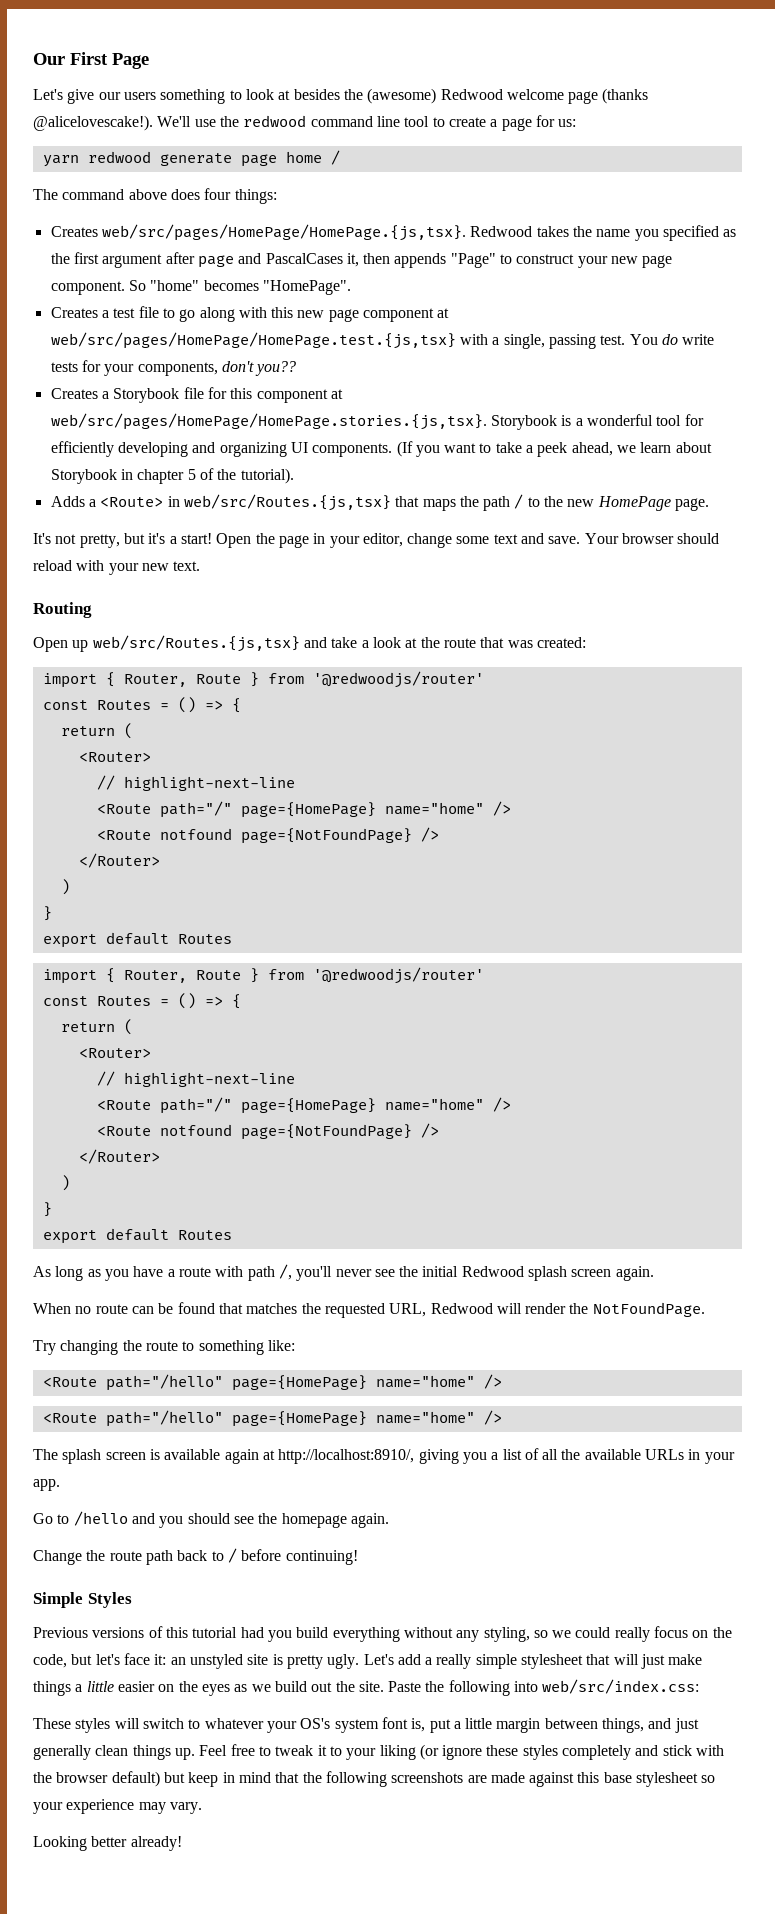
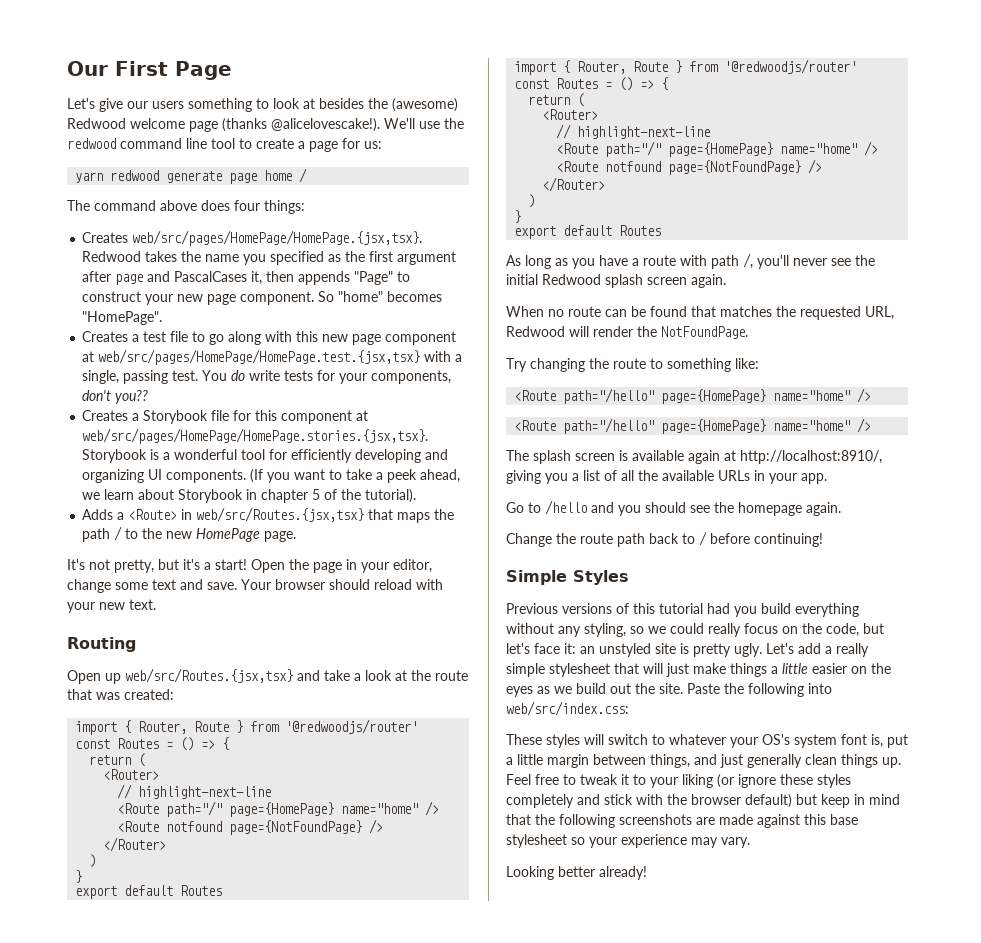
[101,224,466,241] web/src/pages/HomePage/HomePage.{js,tsx}. -> [132,230,423,246] web/src/pages/HomePage/HomePage.{jsx,tsx}.
[50,332,456,349] web/src/pages/HomePage/HomePage.test.{js,tsx} -> [98,349,421,365] web/src/pages/HomePage/HomePage.test.{jsx,tsx}
[50,413,487,430] web/src/pages/HomePage/HomePage.stories.{js,tsx}. -> [82,428,429,444] web/src/pages/HomePage/HomePage.stories.{jsx,tsx}.
[183,494,391,511] web/src/Routes.{js,tsx} -> [196,507,365,522] web/src/Routes.{jsx,tsx}
[92,635,300,652] web/src/Routes.{js,tsx} -> [125,668,293,683] web/src/Routes.{jsx,tsx}

